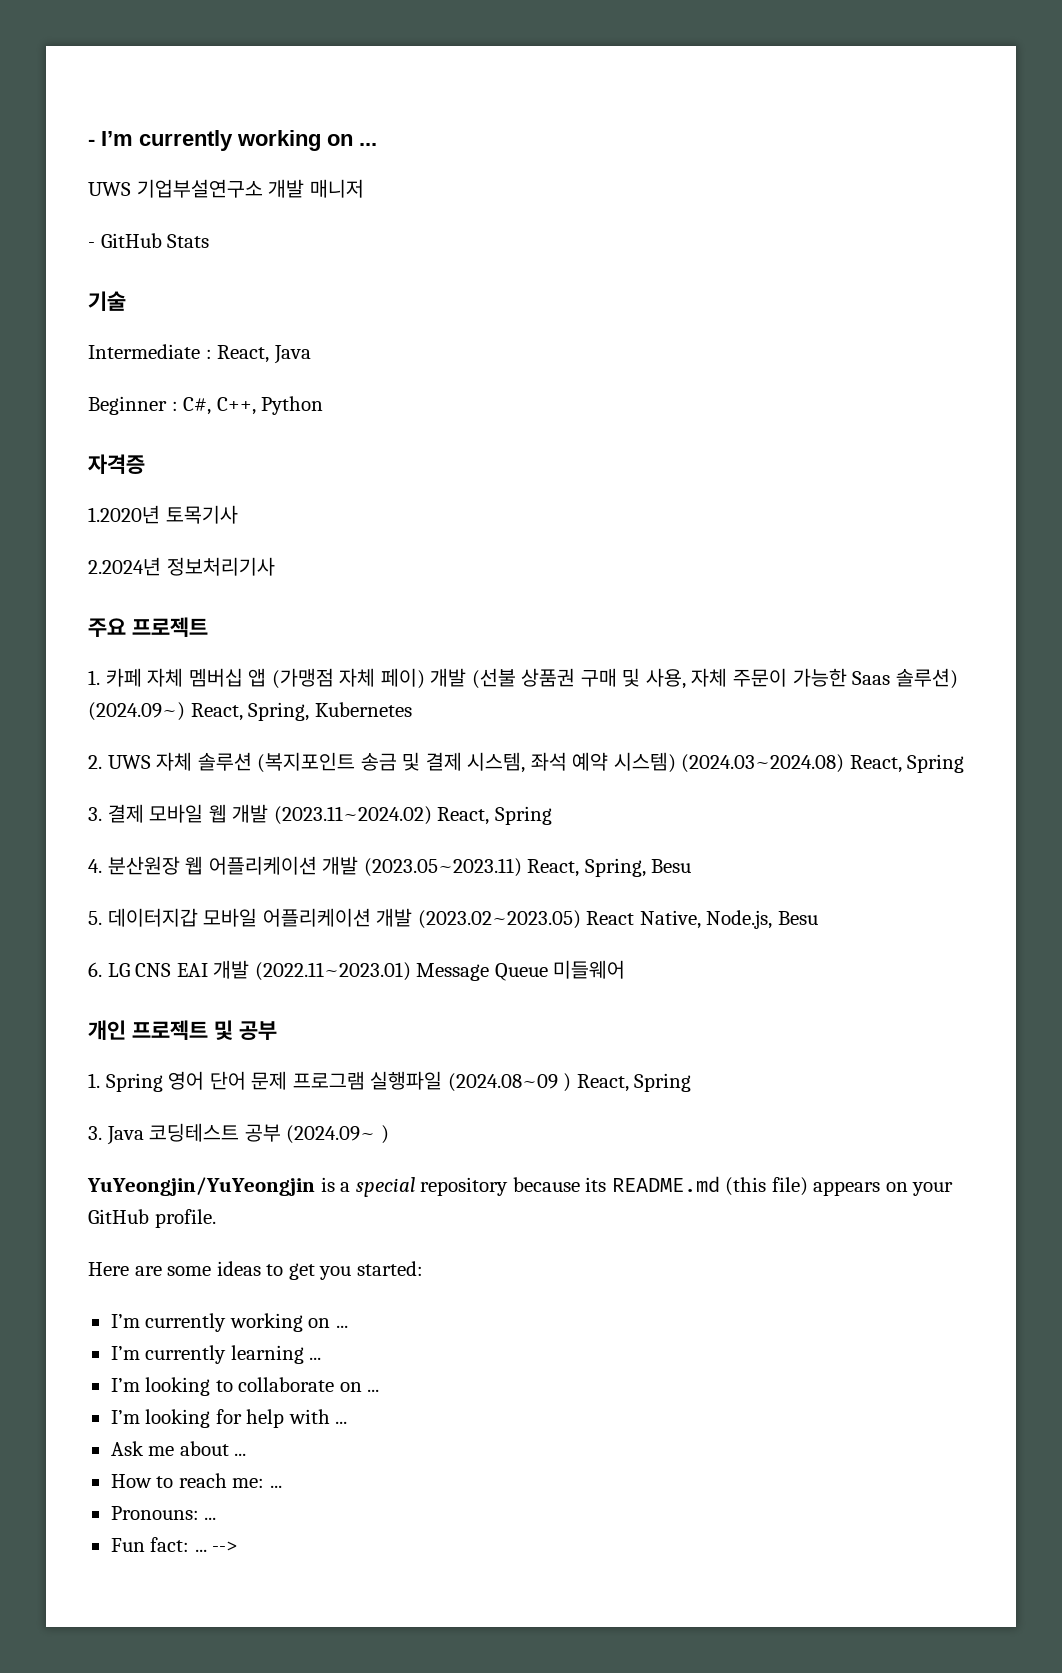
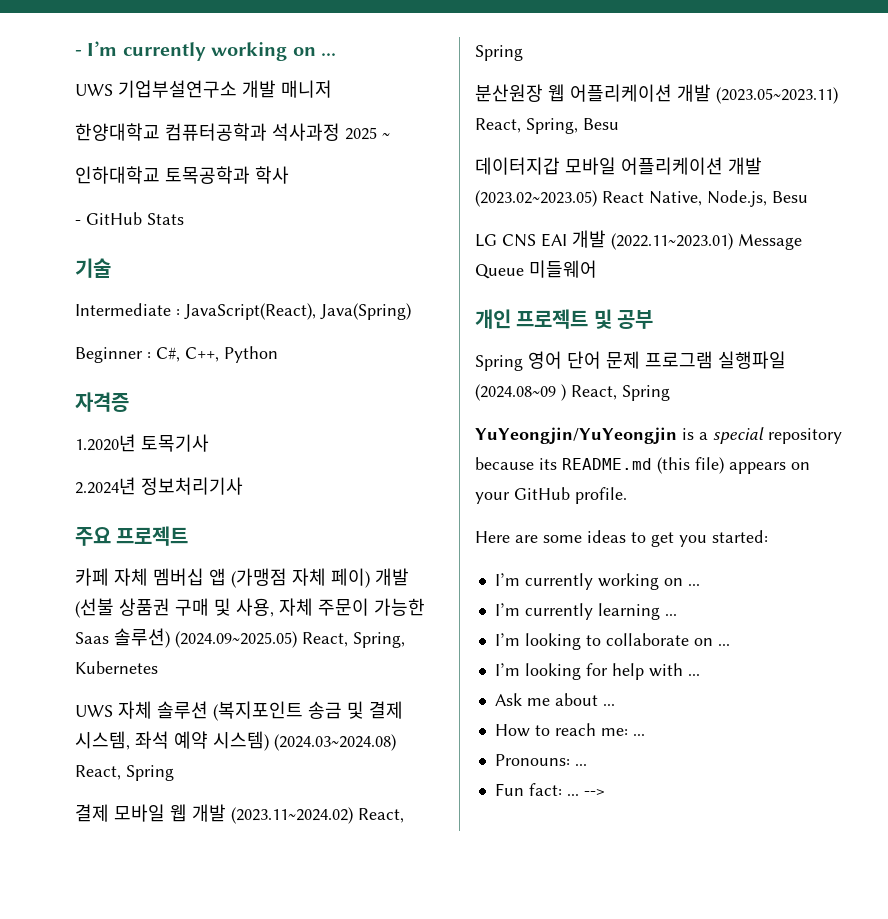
(364, 188) none -> [75,123,390,141] [75,166,289,184] // 한양대학교 컴퓨터공학과 석사과정 2025 ~ // 인하대학교 토목공학과 학사
[217,345,311,364] React, Java -> [184,303,411,320] JavaScript(React), Java(Spring)
[88,670,100,685] 1. -> (189, 536) none
[88,702,185,721] (2024.09~) -> [175,631,297,648] (2024.09~2025.05)
[88,755,102,769] 2. -> (158, 667) none
[88,807,102,821] 3. -> (174, 773) none
[88,859,102,873] 4. -> (523, 53) none
[88,911,102,925] 5. -> (619, 124) none
[88,962,102,977] 6. -> (808, 197) none
[88,1073,100,1088] 1. -> (654, 319) none
[88,1123,389,1145] // 3. Java 코딩테스트 공부 (2024.09~ ) -> (670, 393) none

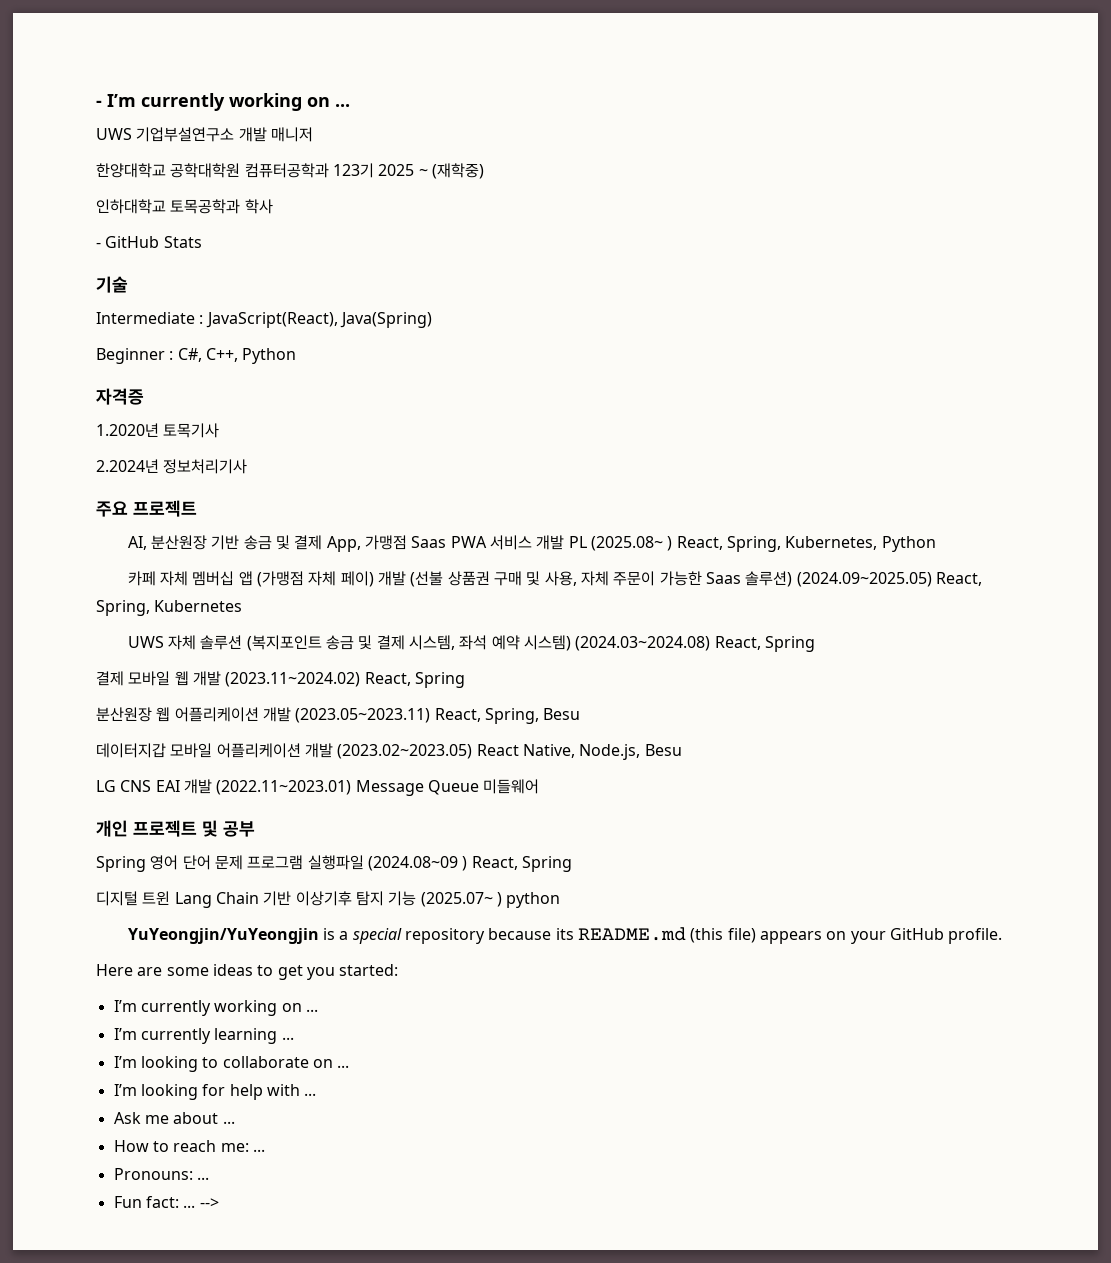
[165,123,340,141] 컴퓨터공학과 석사과정 -> [170,163,374,178] 공학대학원 컴퓨터공학과 123기
(390, 135) none -> [431,163,484,179] (재학중)
(189, 536) none -> [127,535,936,552] // AI, 분산원장 기반 송금 및 결제 App, 가맹점 Saas PWA 서비스 개발 PL (2025.08~ ) React, Spring, Kubernetes, Python
(670, 393) none -> [96,891,561,908] // 디지털 트윈 Lang Chain 기반 이상기후 탐지 기능 (2025.07~ ) python

